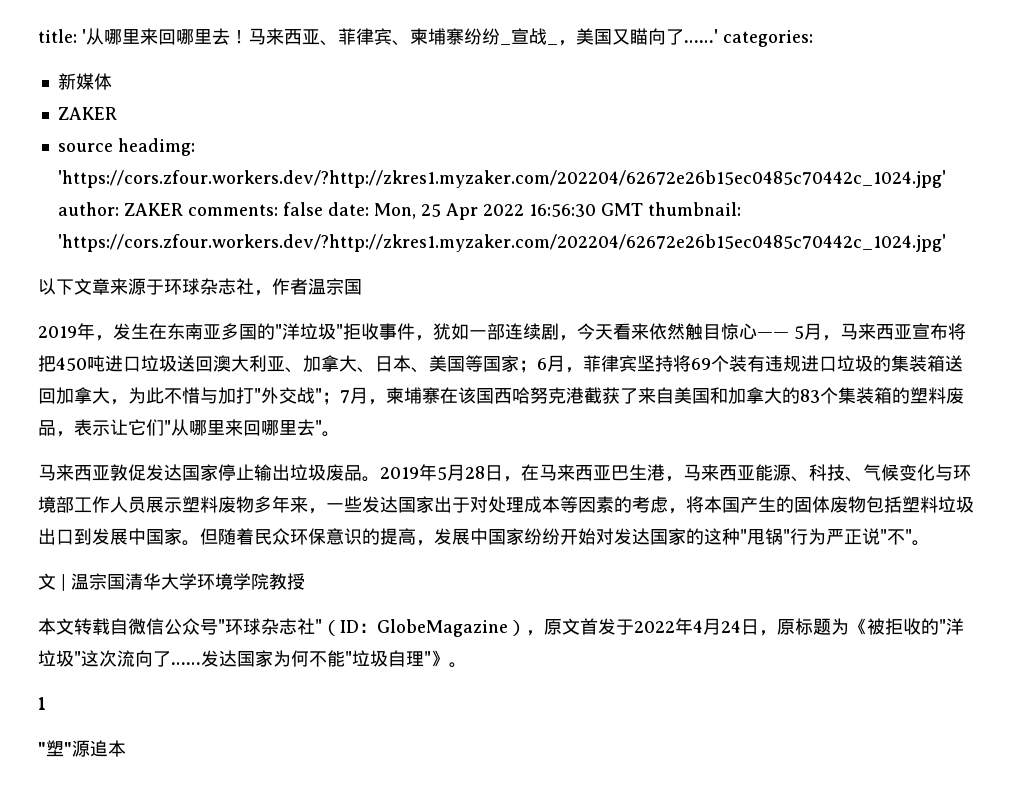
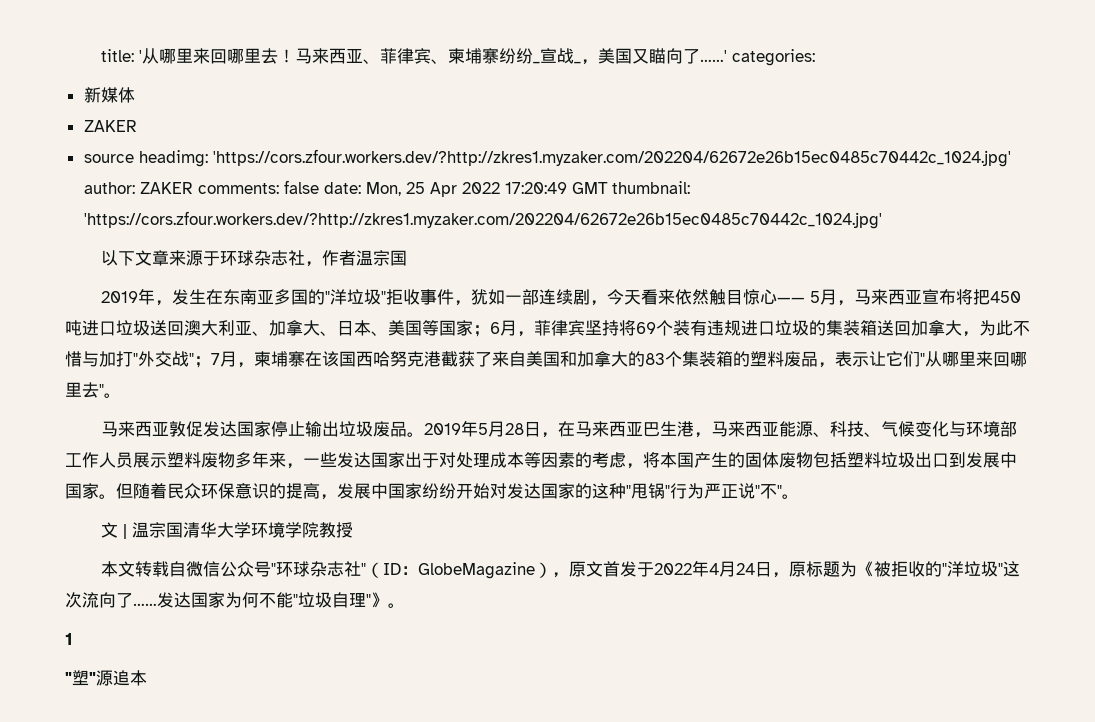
[528,204,596,217] 16:56:30 -> [504,182,567,194] 17:20:49

